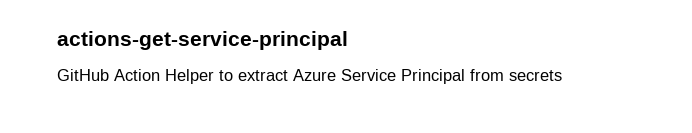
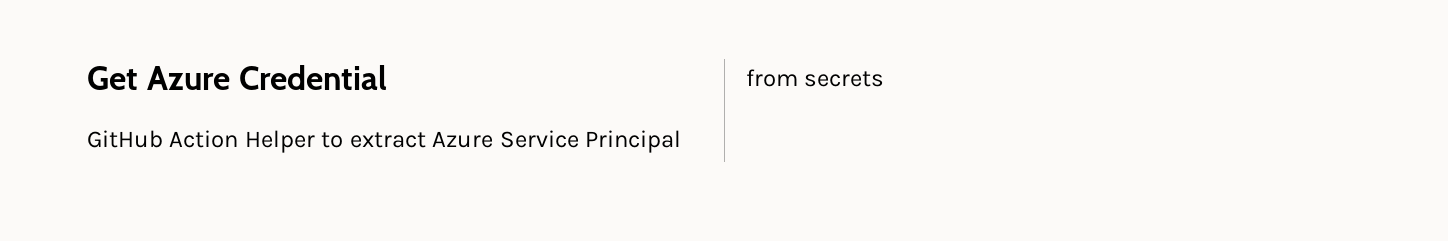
[57,31,348,50] actions-get-service-principal -> [87,65,388,90] Get Azure Credential

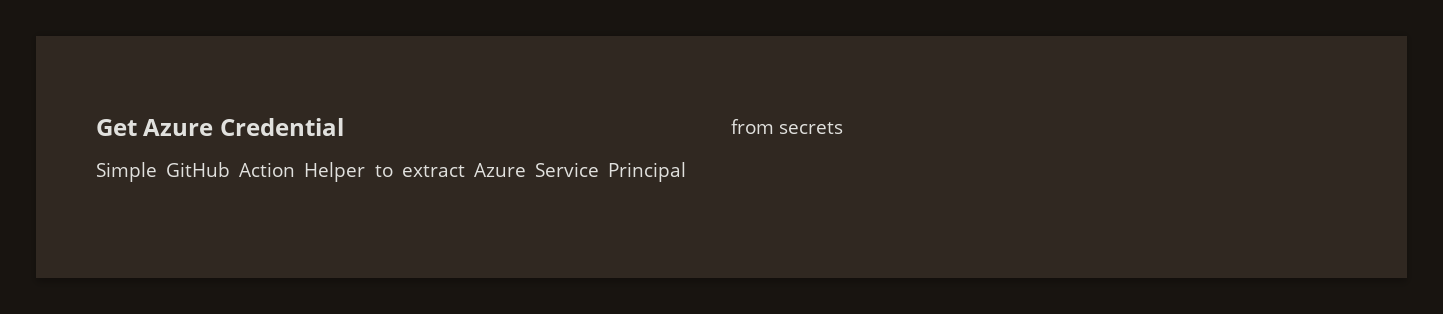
(388, 77) none -> [96,162,157,182] Simple

